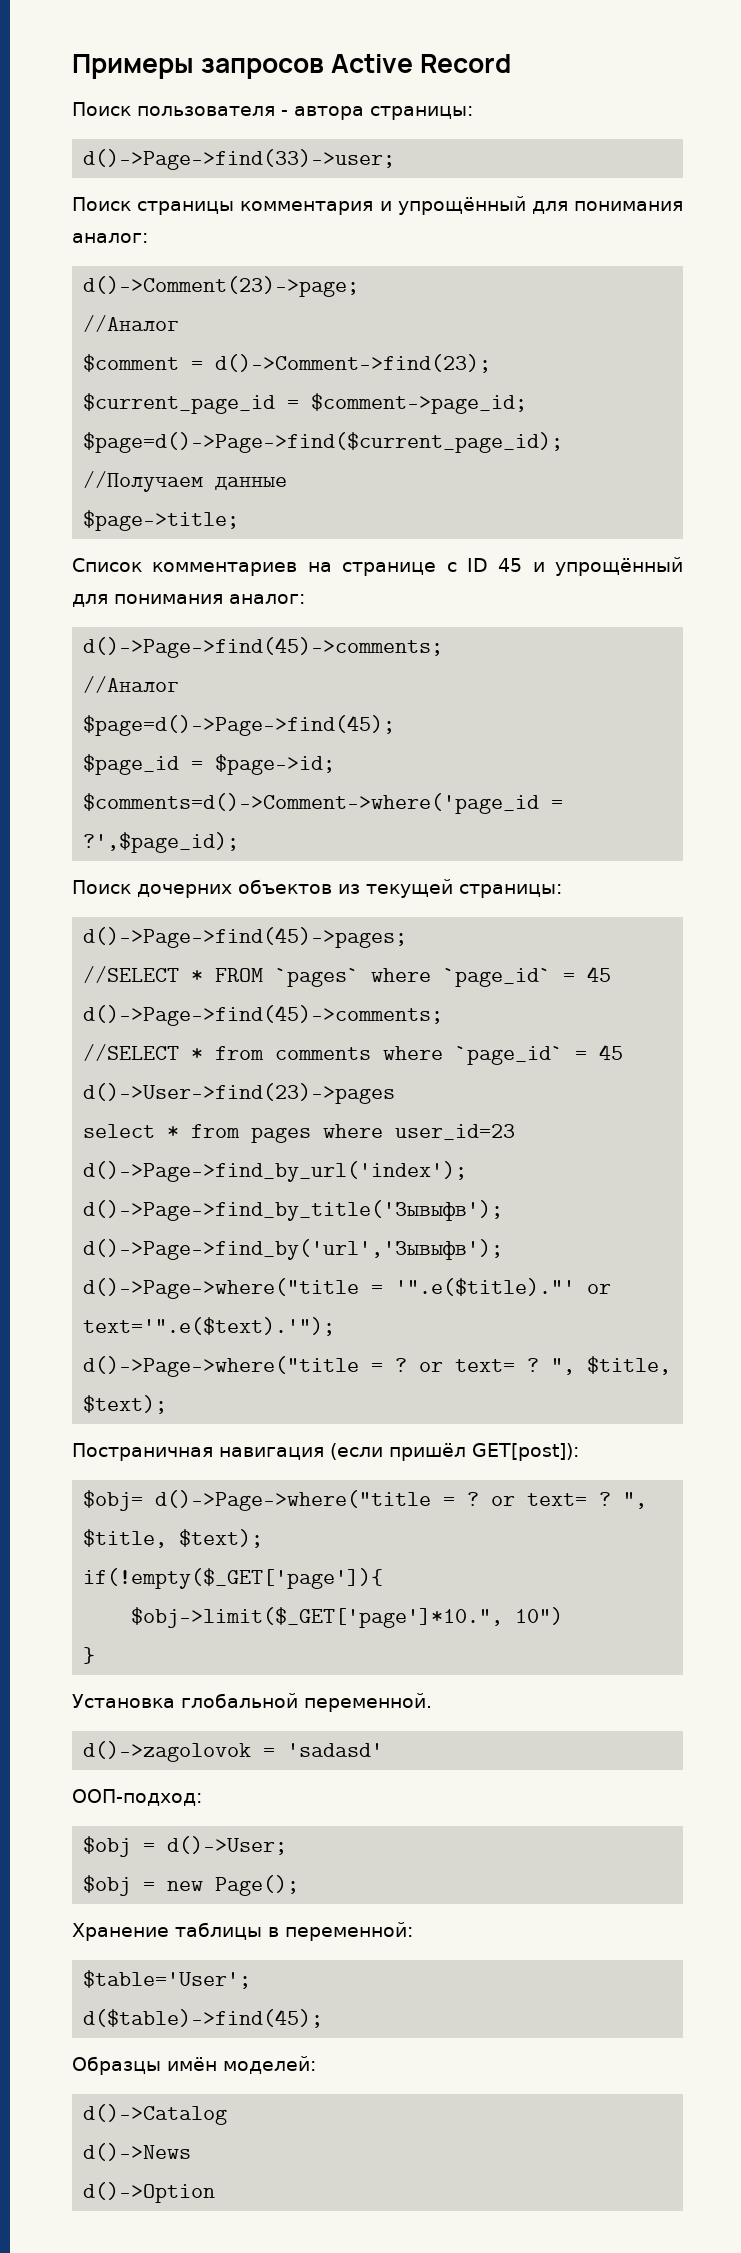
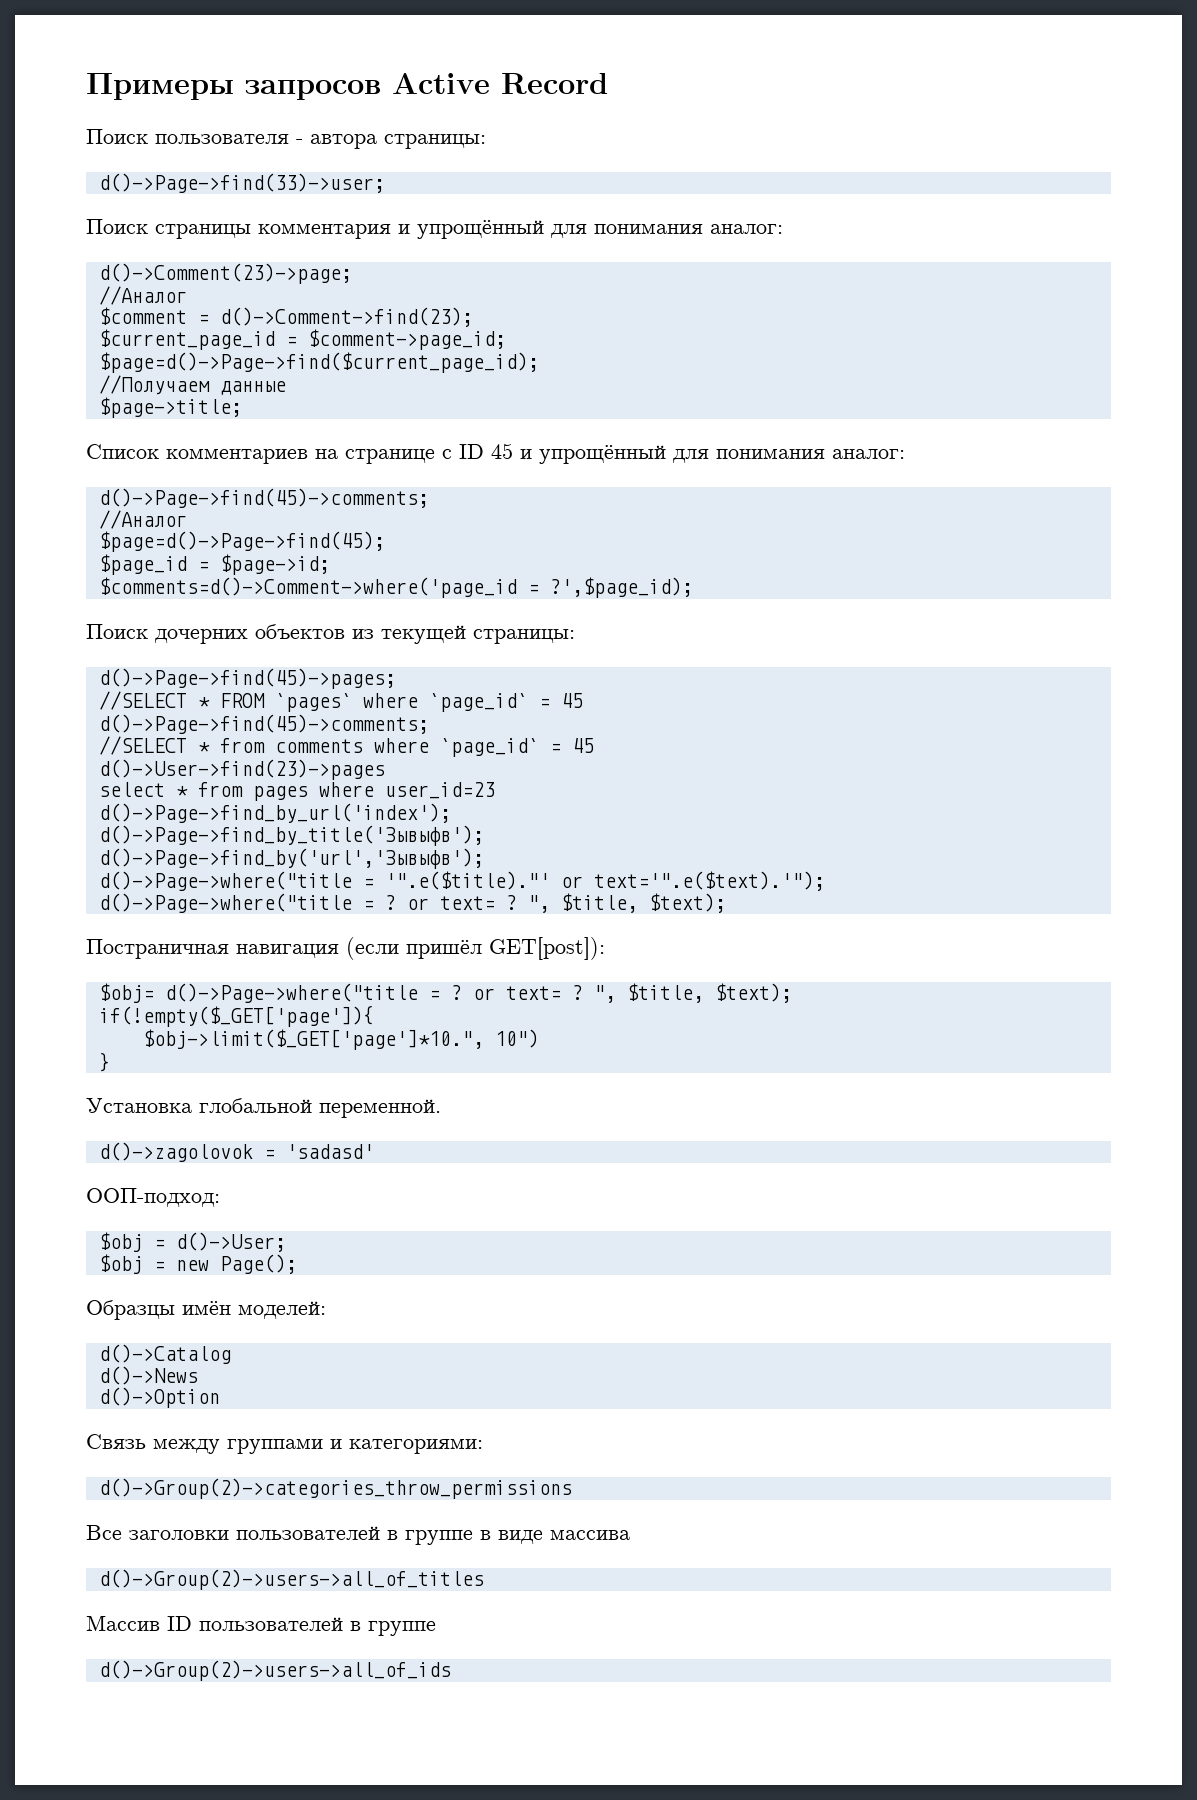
[72,1922,413,1941] [83,1970,252,1989] [83,2009,324,2028] // Хранение таблицы в переменной: // $table='User'; // d($table)->find(45); -> (297, 1264) none
(216, 2192) none -> [86,1434,483,1454] [98,1478,572,1499] [86,1525,630,1545] [98,1569,484,1590] [86,1615,436,1636] [98,1660,451,1681] // Связь между группами и категориями: // d()->Group(2)->categories_throw_permissions // Все заголовки пользователей в группе в виде массива // d()->Group(2)->users->all_of_titles // Массив ID пользователей в группе // d()->Group(2)->users->all_of_ids

